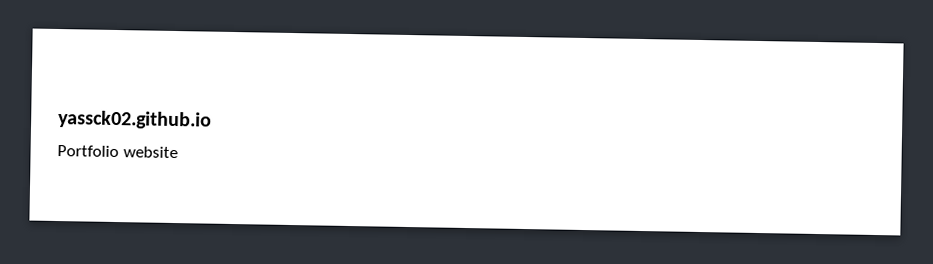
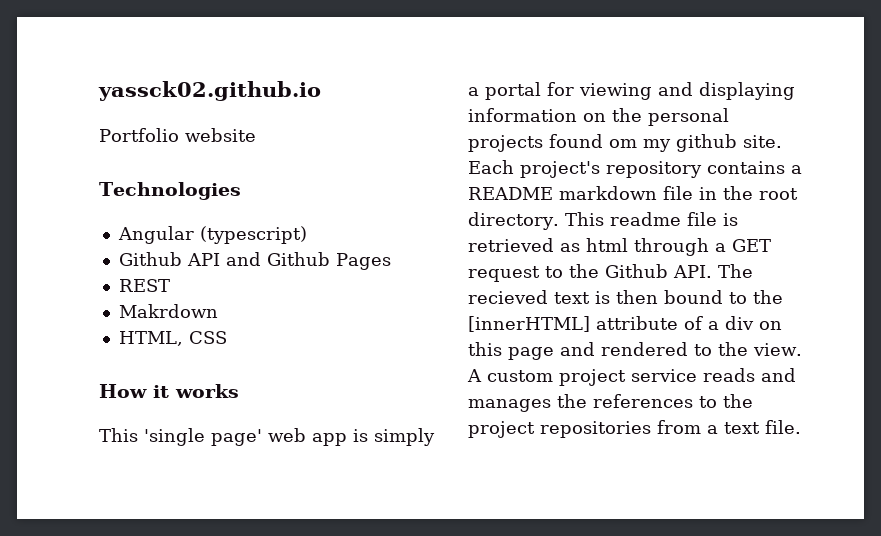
(178, 152) none -> [99,182,241,200] [117,226,307,244] [118,252,391,270] [118,279,170,292] [118,304,218,318] [118,331,227,346] [99,384,239,398] [99,428,435,446] [468,82,795,100] [468,108,729,126] [468,134,782,152] [468,160,802,178] [468,186,798,200] [468,212,738,230] [468,238,771,256] [468,264,753,282] [468,290,783,304] [468,316,782,332] [468,342,802,360] [467,368,796,386] [468,394,753,412] [468,420,801,438] // Technologies // Angular (typescript) // Github API and Github Pages // REST // Makrdown // HTML, CSS // How it works // This 'single page' web app is simply a portal for viewing and displaying information on the personal projects found om my github site. Each project's repository contains a README markdown file in the root directory. This readme file is retrieved as html through a GET request to the Github API. The recieved text is then bound to the [innerHTML] attribute of a div on this page and rendered to the view. A custom project service reads and manages the references to the project repositories from a text file.

